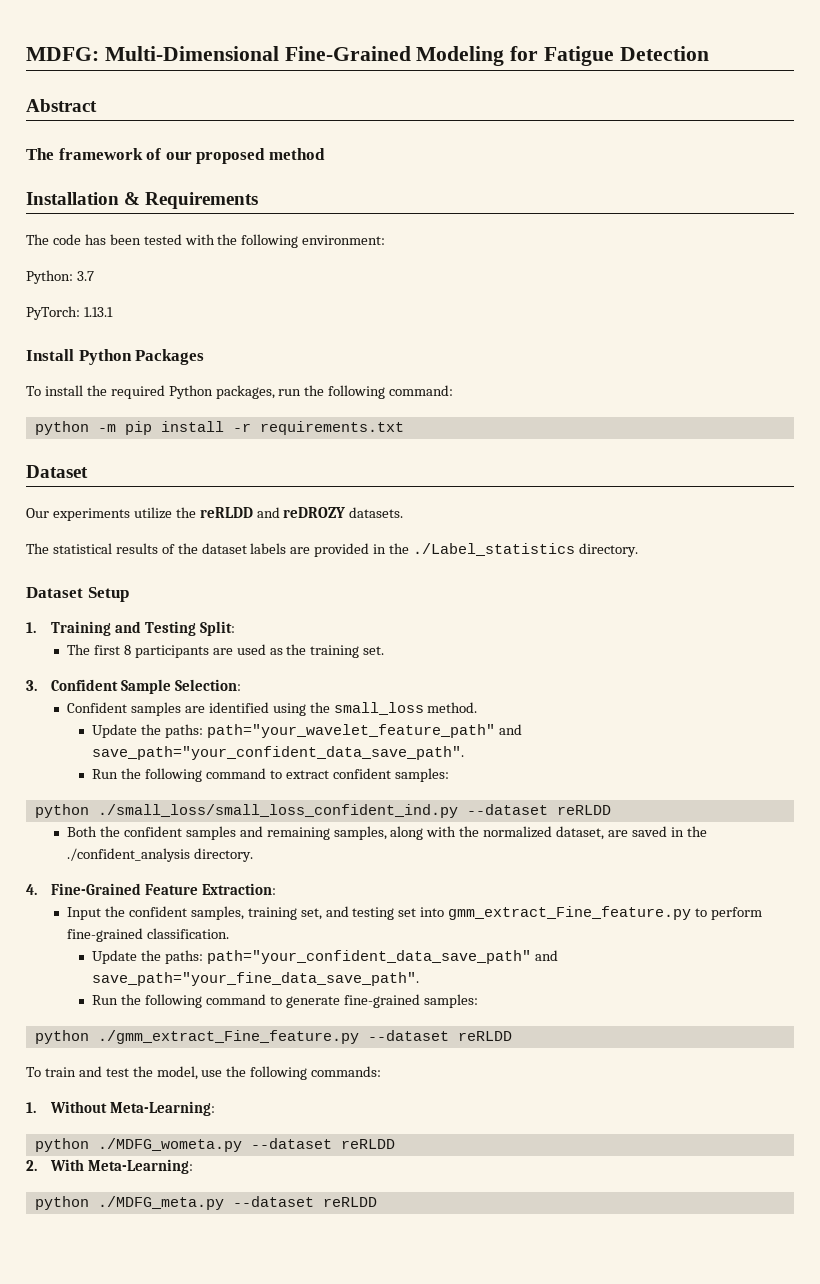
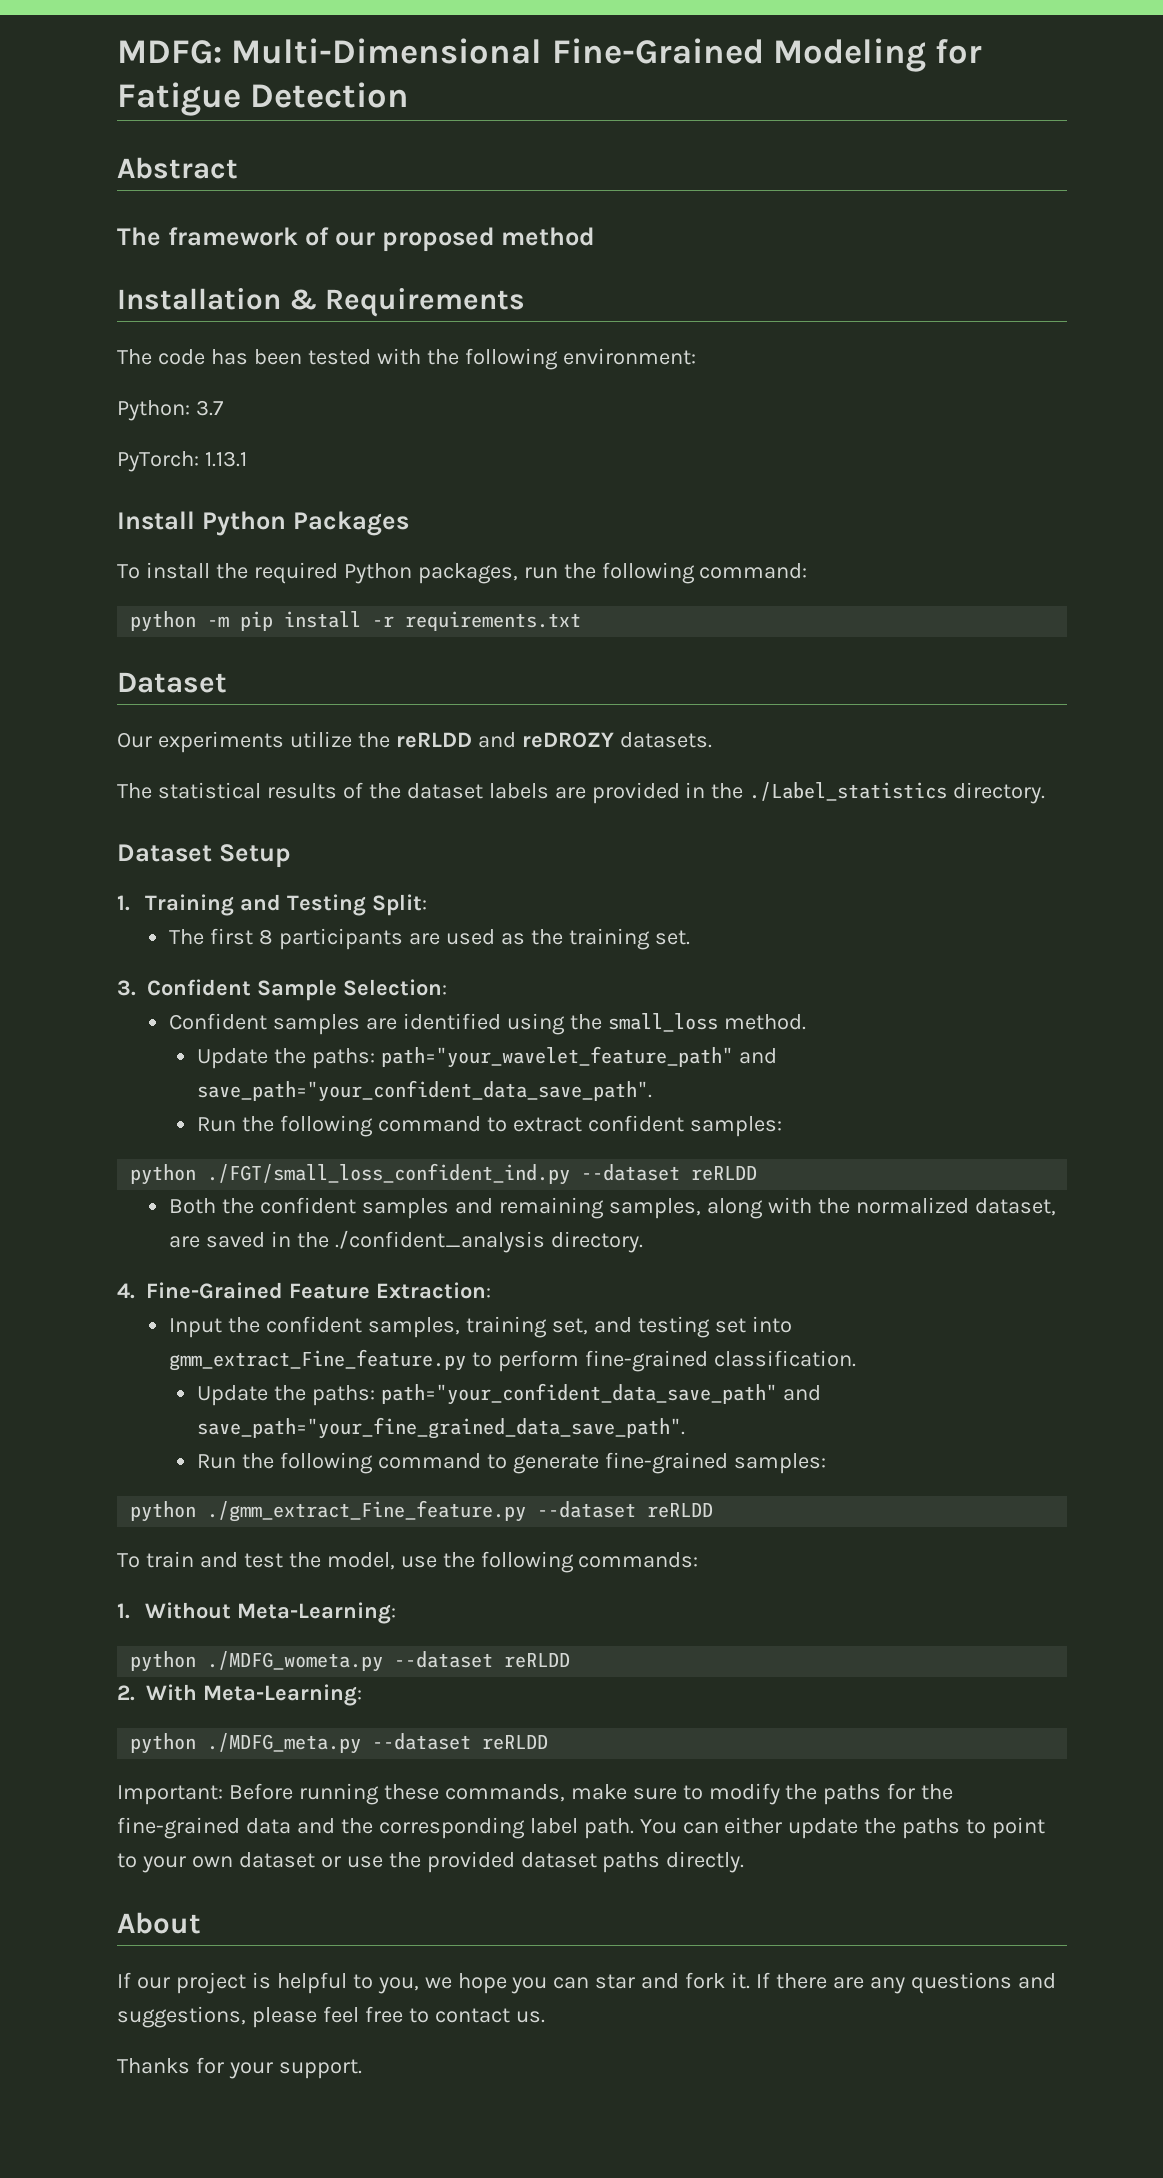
[97,804,458,818] ./small_loss/small_loss_confident_ind.py -> [207,1163,571,1185] ./FGT/small_loss_confident_ind.py
[92,972,420,986] save_path="your_fine_data_save_path". -> [197,1417,686,1439] save_path="your_fine_grained_data_save_path".
(377, 1202) none -> [117,1783,954,1805] [117,1817,1046,1839] [117,1851,745,1873] [117,1912,201,1934] [117,1972,1056,1994] [117,2006,545,2028] [117,2057,362,2079] // Important: Before running these commands, make sure to modify the paths for the fine-grained data and the corresponding label path. You can either update the paths to point to your own dataset or use the provided dataset paths directly. // About // If our project is helpful to you, we hope you can star and fork it. If there are any questions and suggestions, please feel free to contact us. // Thanks for your support.

